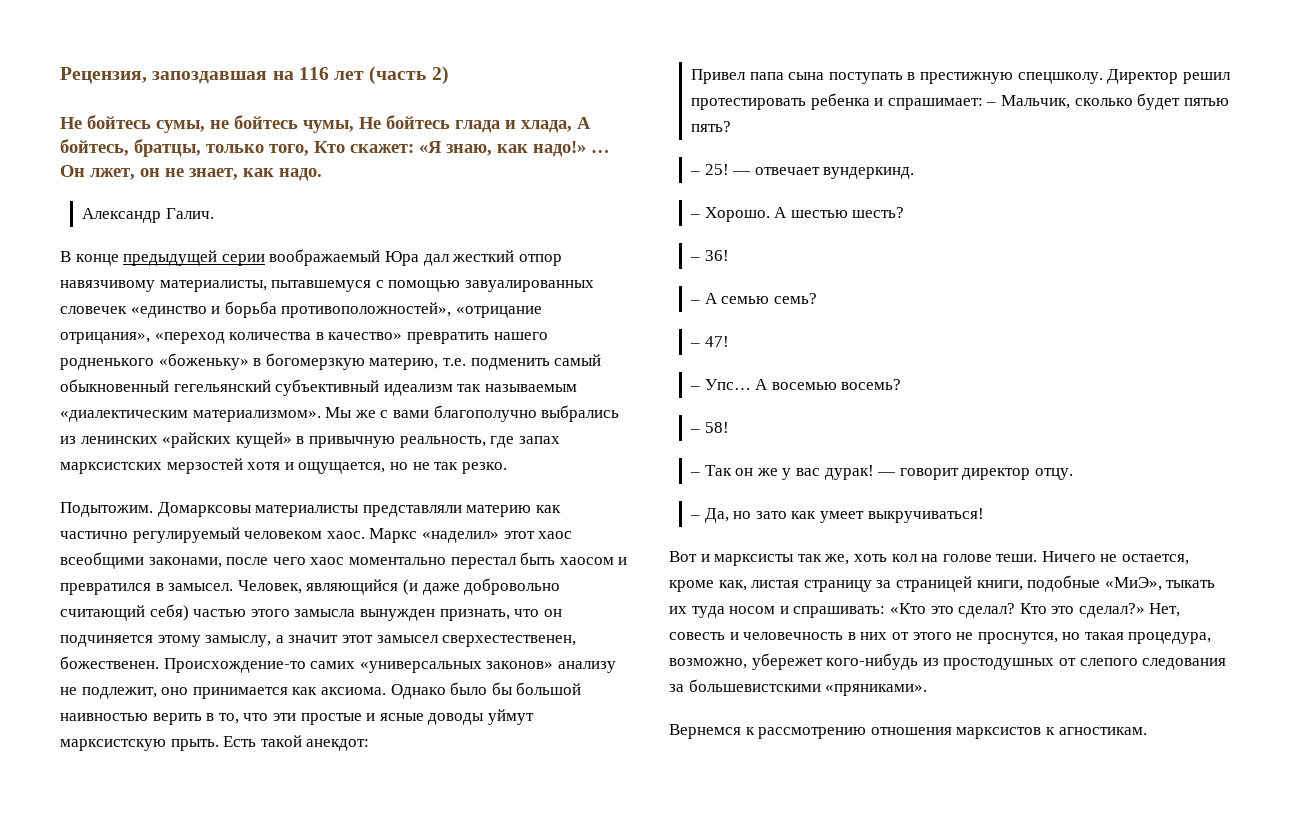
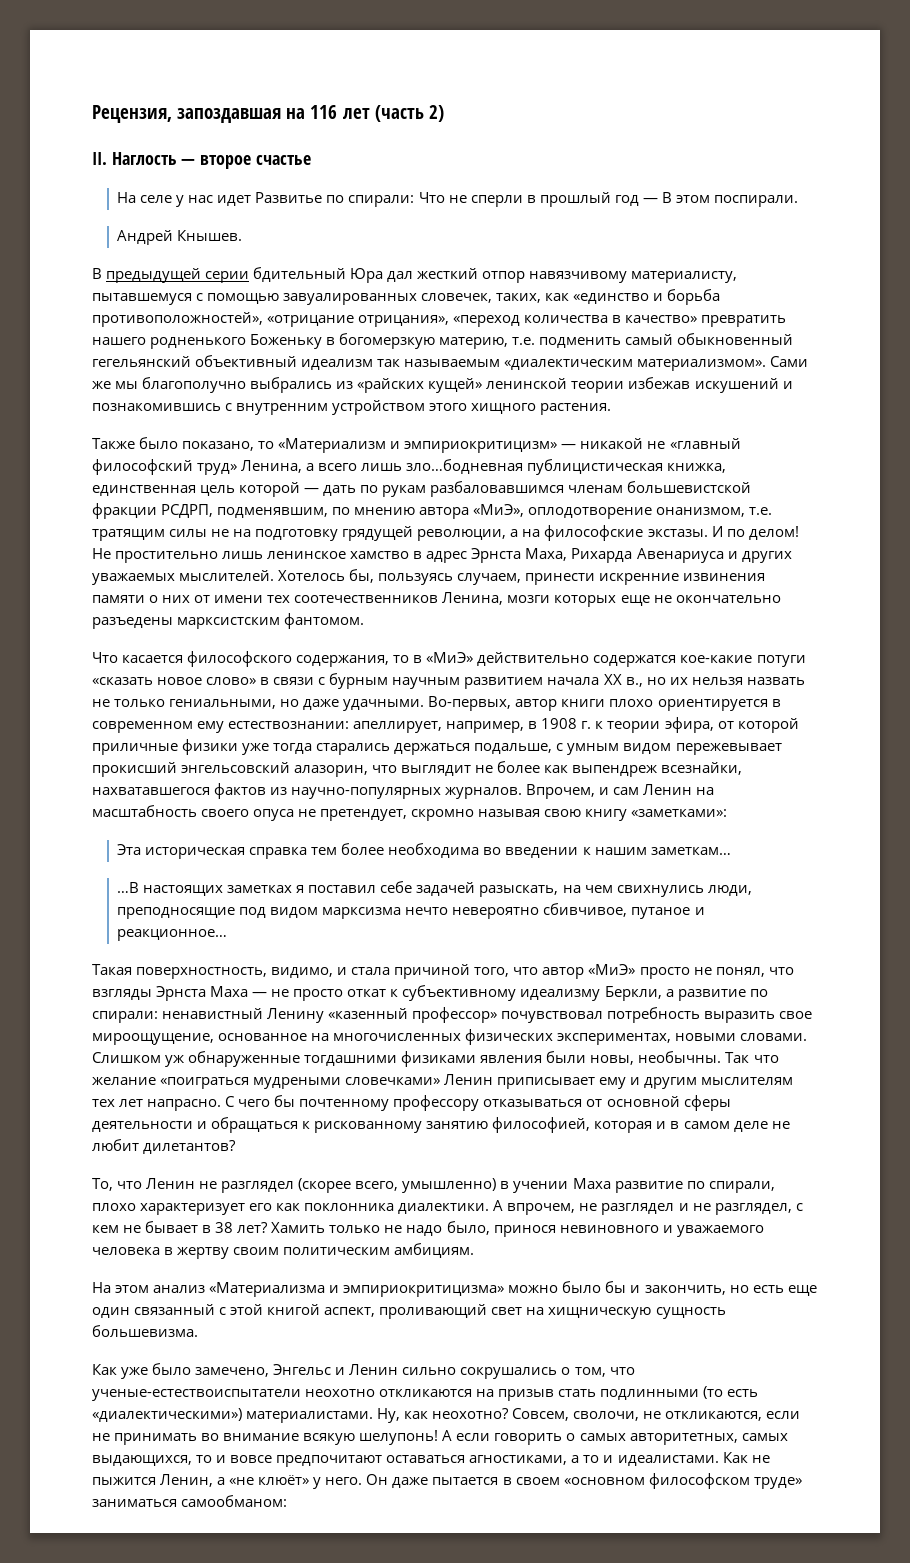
[60,115,591,133] [60,139,610,157] [60,165,322,181] [82,208,214,223] [60,251,119,266] Не бойтесь сумы, не бойтесь чумы, Не бойтесь глада и хлада, А бойтесь, братцы, только того, Кто скажет: «Я знаю, как надо!» … Он лжет, он не знает, как надо. // Александр Галич. // В конце -> [92,152,311,169] [117,192,798,207] [117,230,243,245] [92,268,102,279] II. Наглость — второе счастье // На селе у нас идет Развитье по спирали: Что не сперли в прошлый год — В этом поспирали. // Андрей Кнышев. // В
[269,249,381,266] воображаемый -> [253,267,347,282] бдительный
[159,280,267,292] материалисты, -> [631,271,738,283] материалисту,
[60,306,127,314] словечек -> [421,293,570,303] словечек, таких, как
[158,353,249,370] «боженьку» -> [250,334,323,349] Боженьку
[275,379,380,396] субъективный -> [195,355,298,367] объективный
[325,407,429,418] Мы же с вами -> [770,356,809,367] [92,381,139,389] Сами же мы
[80,436,158,444] ленинских -> (354, 385) none
[296,436,560,448] [60,458,507,474] [60,502,561,517] [60,527,573,543] [60,552,628,569] [60,578,561,595] [60,604,562,621] [60,635,577,647] [60,656,616,673] [60,682,582,699] [60,709,534,725] [60,735,370,751] [691,69,1231,84] [691,93,1229,110] [691,121,732,132] [690,164,915,179] [690,207,905,222] [690,250,729,261] [690,293,817,304] [690,336,729,347] [690,379,902,390] [690,422,729,433] [690,465,1074,480] [690,508,984,523] [669,551,1190,566] [669,575,1216,592] [669,603,1181,618] [669,632,1212,644] [669,653,1227,670] [669,679,928,696] [669,724,1147,739] в привычную реальность, где запах марксистских мерзостей хотя и ощущается, но не так резко. // Подытожим. Домарксовы материалисты представляли материю как частично регулируемый человеком хаос. Маркс «наделил» этот хаос всеобщими законами, после чего хаос моментально перестал быть хаосом и превратился в замысел. Человек, являющийся (и даже добровольно считающий себя) частью этого замысла вынужден признать, что он подчиняется этому замыслу, а значит этот замысел сверхестественен, божественен. Происхождение-то самих «универсальных законов» анализу не подлежит, оно принимается как аксиома. Однако было бы большой наивностью верить в то, что эти простые и ясные доводы уймут марксистскую прыть. Есть такой анекдот: // Привел папа сына поступать в престижную спецшколу. Директор решил протестировать ребенка и спрашимает: – Мальчик, сколько будет пятью пять? // – 25! — отвечает вундеркинд. // – Хорошо. А шестью шесть? // – 36! // – А семью семь? // – 47! // – Упс… А восемью восемь? // – 58! // – Так он же у вас дурак! — говорит директор отцу. // – Да, но зато как умеет выкручиваться! // Вот и марксисты так же, хоть кол на голове теши. Ничего не остается, кроме как, листая страницу за страницей книги, подобные «МиЭ», тыкать их туда носом и спрашивать: «Кто это сделал? Кто это сделал?» Нет, совесть и человечность в них от этого не проснутся, но такая процедура, возможно, убережет кого-нибудь из простодушных от слепого следования за большевистскими «пряниками». // Вернемся к рассмотрению отношения марксистов к агностикам. -> [486,377,793,393] [92,400,612,415] [92,437,741,453] [92,459,727,475] [92,481,752,497] [92,503,773,519] [92,525,799,541] [92,548,792,563] [92,569,766,585] [92,592,781,607] [92,613,365,629] [92,651,806,667] [92,673,805,689] [92,696,781,711] [92,717,799,733] [92,739,782,755] [92,761,743,777] [92,783,715,799] [92,805,728,821] [117,843,731,859] [117,881,752,897] [117,903,705,919] [117,929,228,941] [92,964,794,979] [92,985,768,1001] [92,1007,813,1023] [92,1029,808,1045] [92,1051,779,1067] [92,1074,794,1089] [92,1095,731,1111] [92,1117,790,1133] [92,1139,237,1154] [92,1178,775,1193] [92,1200,803,1215] [92,1221,764,1237] [92,1243,475,1259] [92,1281,817,1297] [92,1304,726,1319] [92,1325,198,1337] [92,1363,635,1379] [92,1386,759,1401] [92,1408,801,1423] [92,1430,788,1445] [92,1452,770,1467] [92,1473,802,1489] [92,1495,288,1507] ленинской теории избежав искушений и познакомившись с внутренним устройством этого хищного растения. // Также было показано, то «Материализм и эмпириокритицизм» — никакой не «главный философский труд» Ленина, а всего лишь зло…бодневная публицистическая книжка, единственная цель которой — дать по рукам разбаловавшимся членам большевистской фракции РСДРП, подменявшим, по мнению автора «МиЭ», оплодотворение онанизмом, т.е. тратящим силы не на подготовку грядущей революции, а на философские экстазы. И по делом! Не простительно лишь ленинское хамство в адрес Эрнста Маха, Рихарда Авенариуса и других уважаемых мыслителей. Хотелось бы, пользуясь случаем, принести искренние извинения памяти о них от имени тех соотечественников Ленина, мозги которых еще не окончательно разъедены марксистским фантомом. // Что касается философского содержания, то в «МиЭ» действительно содержатся кое-какие потуги «сказать новое слово» в связи с бурным научным развитием начала XX в., но их нельзя назвать не только гениальными, но даже удачными. Во-первых, автор книги плохо ориентируется в современном ему естествознании: апеллирует, например, в 1908 г. к теории эфира, от которой приличные физики уже тогда старались держаться подальше, с умным видом пережевывает прокисший энгельсовский алазорин, что выглядит не более как выпендреж всезнайки, нахватавшегося фактов из научно-популярных журналов. Впрочем, и сам Ленин на масштабность своего опуса не претендует, скромно называя свою книгу «заметками»: // Эта историческая справка тем более необходима во введении к нашим заметкам… // …В настоящих заметках я поставил себе задачей разыскать, на чем свихнулись люди, преподносящие под видом марксизма нечто невероятно сбивчивое, путаное и реакционное… // Такая поверхностность, видимо, и стала причиной того, что автор «МиЭ» просто не понял, что взгляды Эрнста Маха — не просто откат к субъективному идеализму Беркли, а развитие по спирали: ненавистный Ленину «казенный профессор» почувствовал потребность выразить свое мироощущение, основанное на многочисленных физических экспериментах, новыми словами. Слишком уж обнаруженные тогдашними физиками явления были новы, необычны. Так что желание «поиграться мудреными словечками» Ленин приписывает ему и другим мыслителям тех лет напрасно. С чего бы почтенному профессору отказываться от основной сферы деятельности и обращаться к рискованному занятию философией, которая и в самом деле не любит дилетантов? // То, что Ленин не разглядел (скорее всего, умышленно) в учении Маха развитие по спирали, плохо характеризует его как поклонника диалектики. А впрочем, не разглядел и не разглядел, с кем не бывает в 38 лет? Хамить только не надо было, принося невиновного и уважаемого человека в жертву своим политическим амбициям. // На этом анализ «Материализма и эмпириокритицизма» можно было бы и закончить, но есть еще один связанный с этой книгой аспект, проливающий свет на хищническую сущность большевизма. // Как уже было замечено, Энгельс и Ленин сильно сокрушались о том, что ученые-естествоиспытатели неохотно откликаются на призыв стать подлинными (то есть «диалектическими») материалистами. Ну, как неохотно? Совсем, сволочи, не откликаются, если не принимать во внимание всякую шелупонь! А если говорить о самых авторитетных, самых выдающихся, то и вовсе предпочитают оставаться агностиками, а то и идеалистами. Как не пыжится Ленин, а «не клюёт» у него. Он даже пытается в своем «основном философском труде» заниматься самообманом:

